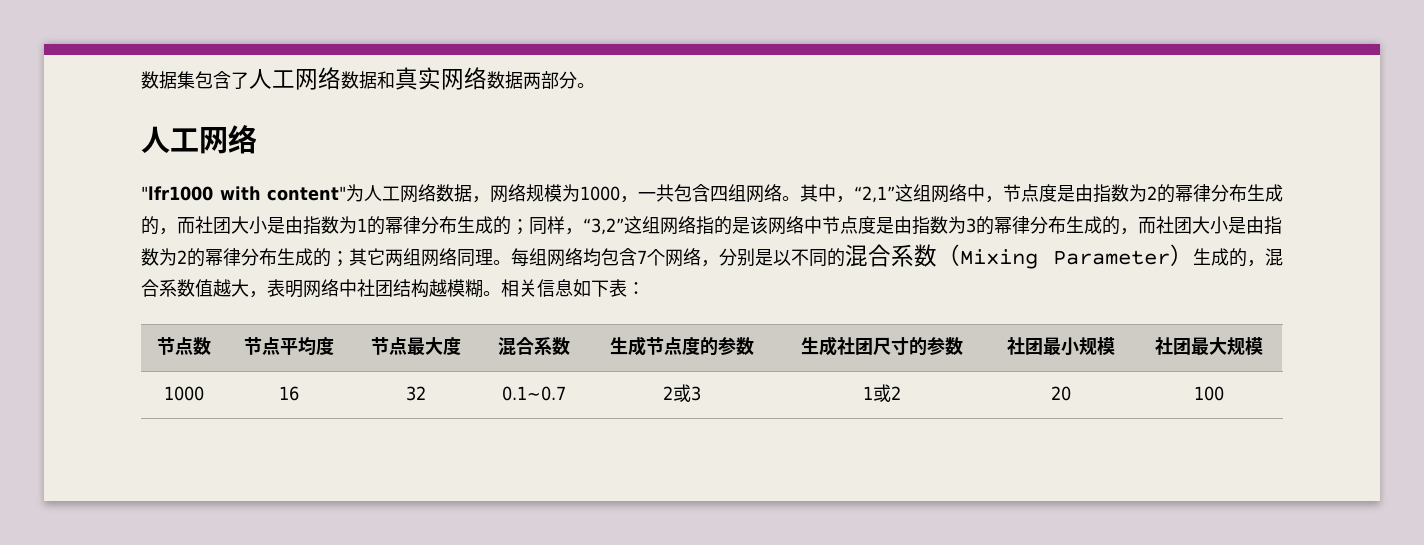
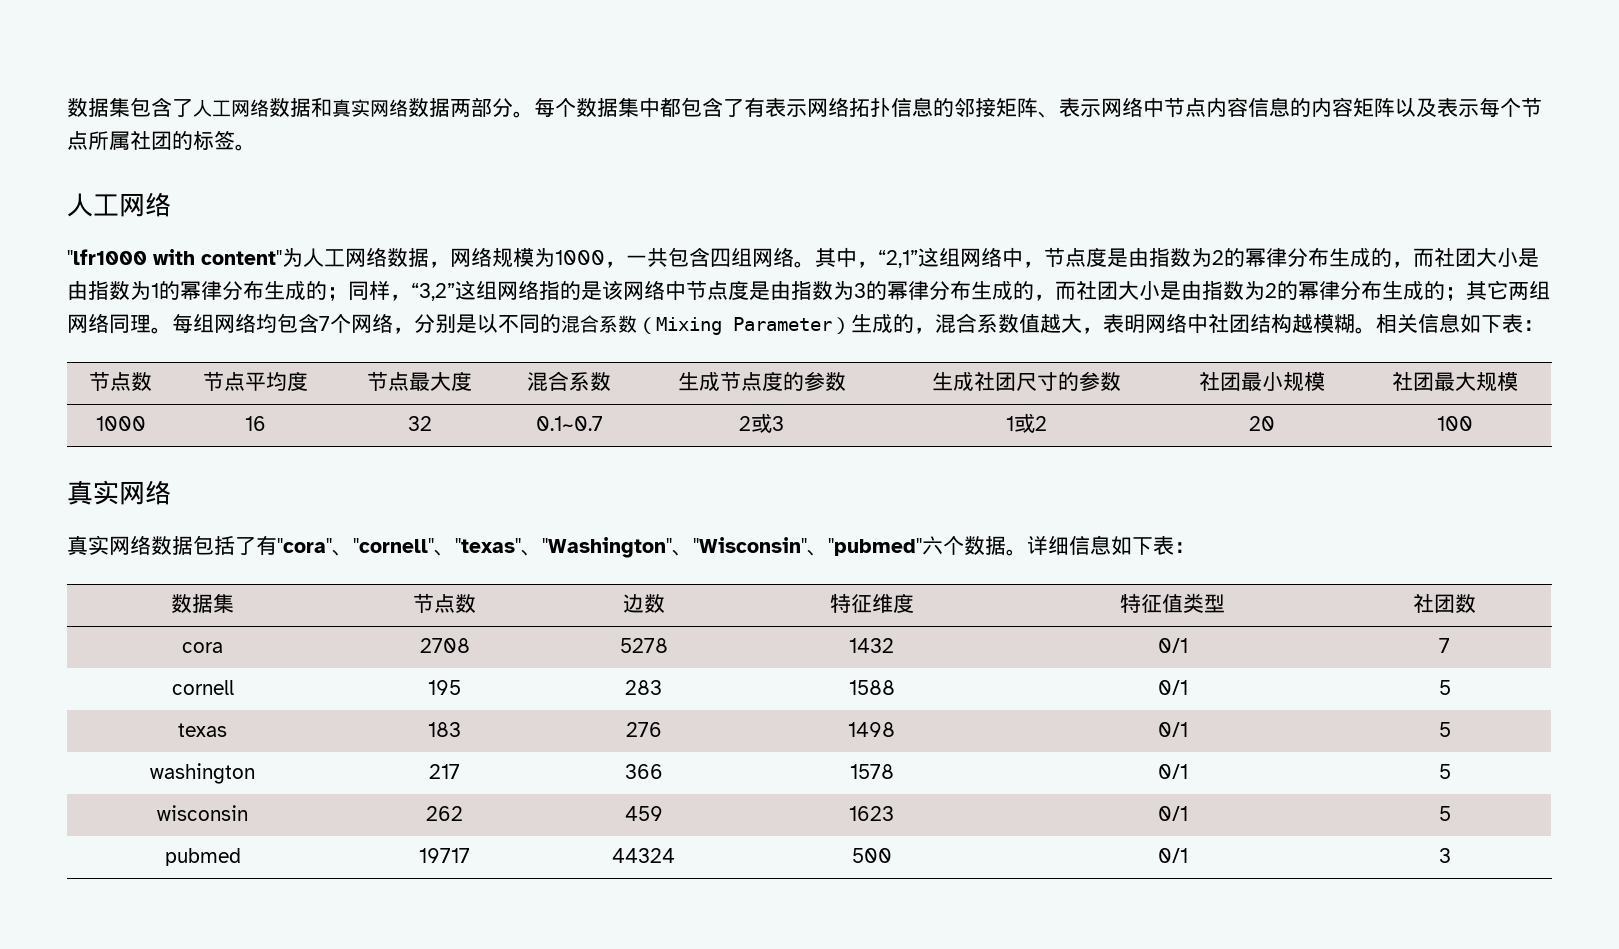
(595, 85) none -> [534,97,1542,118] [67,130,256,151] 每个数据集中都包含了有表示网络拓扑信息的邻接矩阵、表示网络中节点内容信息的内容矩阵以及表示每个节点所属社团的标签。
(1224, 393) none -> [67,480,171,505] [67,535,1195,558] [171,593,234,613] [413,593,476,613] [622,594,665,613] [829,593,914,613] [1120,593,1225,613] [1413,593,1476,613] [182,642,223,653] [419,638,470,653] [619,638,668,653] [849,638,894,653] [1157,638,1188,653] [1439,638,1450,653] [171,680,234,695] [428,680,461,695] [625,680,662,695] [848,680,895,695] [1157,680,1188,695] [1438,680,1451,695] [178,723,227,737] [428,722,461,737] [625,722,662,737] [848,722,895,737] [1157,722,1188,737] [1438,722,1451,737] [150,763,255,784] [429,764,460,779] [624,764,663,779] [849,764,894,779] [1157,764,1188,779] [1438,764,1451,779] [157,805,248,821] [426,806,463,821] [624,806,663,821] [849,806,894,821] [1157,806,1188,821] [1438,806,1451,821] [164,848,241,866] [419,848,470,863] [612,848,675,863] [851,848,892,863] [1157,848,1188,863] [1438,848,1451,863] // 真实网络 // 真实网络数据包括了有"cora"、"cornell"、"texas"、"Washington"、"Wisconsin"、"pubmed"六个数据。详细信息如下表： // 数据集 | 节点数 | 边数 | 特征维度 | 特征值类型 | 社团数 // cora | 2708 | 5278 | 1432 | 0/1 | 7 // cornell | 195 | 283 | 1588 | 0/1 | 5 // texas | 183 | 276 | 1498 | 0/1 | 5 // washington | 217 | 366 | 1578 | 0/1 | 5 // wisconsin | 262 | 459 | 1623 | 0/1 | 5 // pubmed | 19717 | 44324 | 500 | 0/1 | 3

